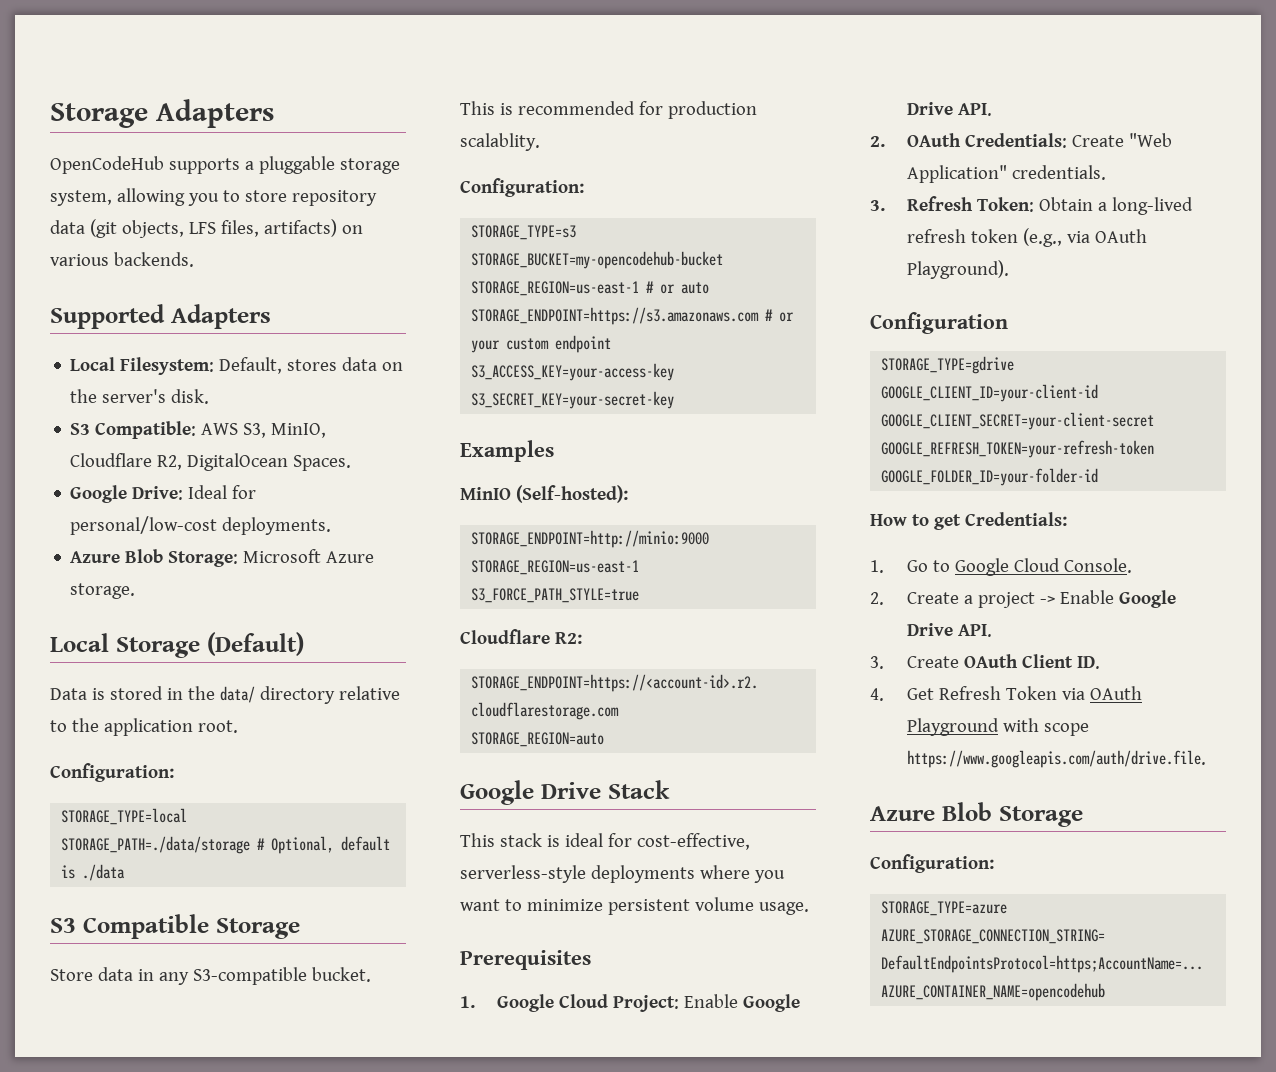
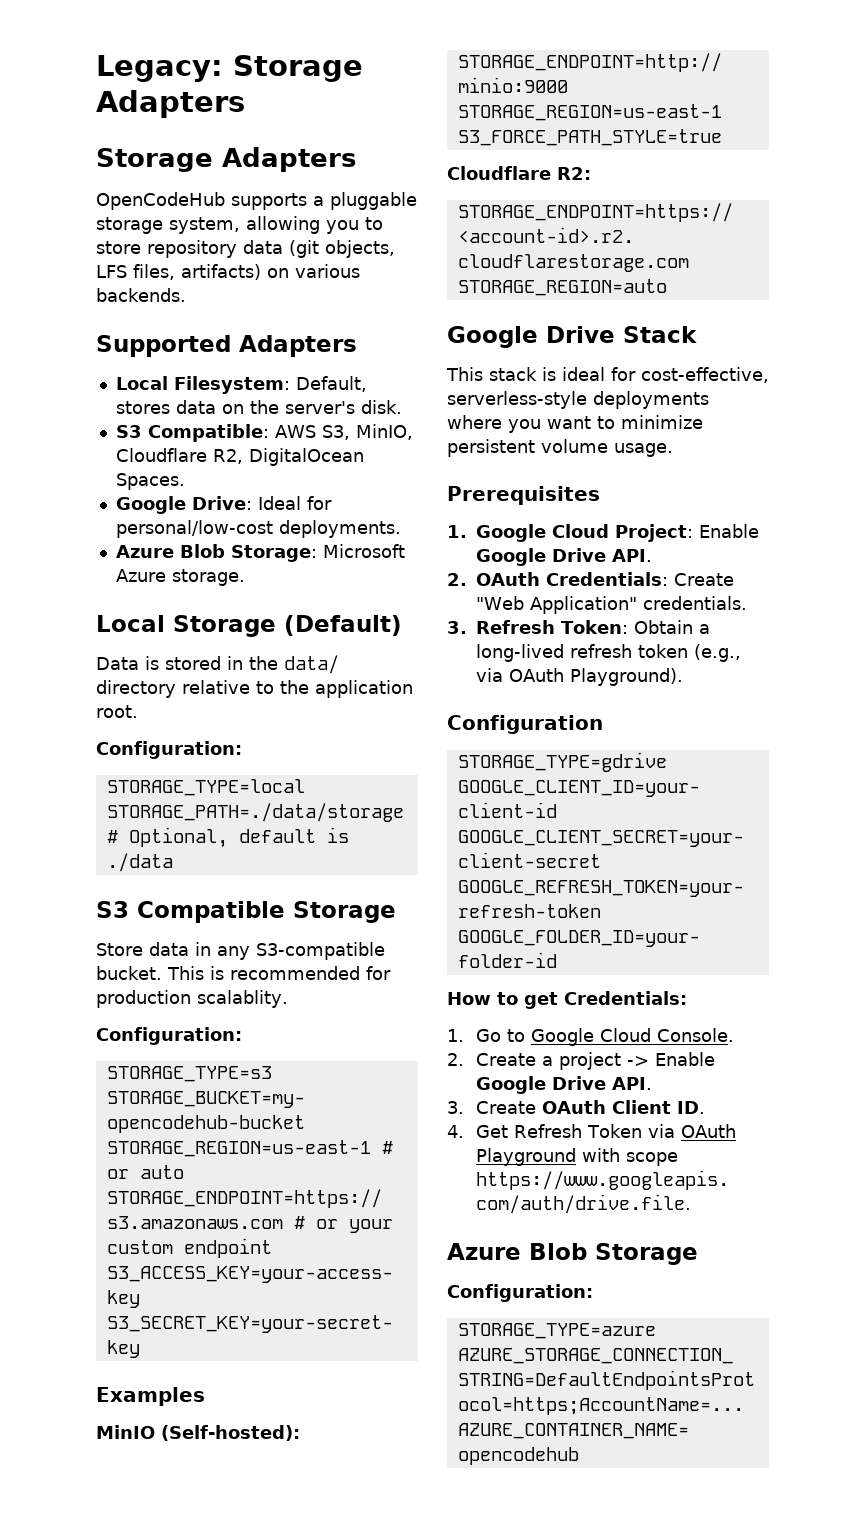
(50, 115) none -> [96,55,363,82] [96,90,245,118] Legacy: Storage Adapters //

